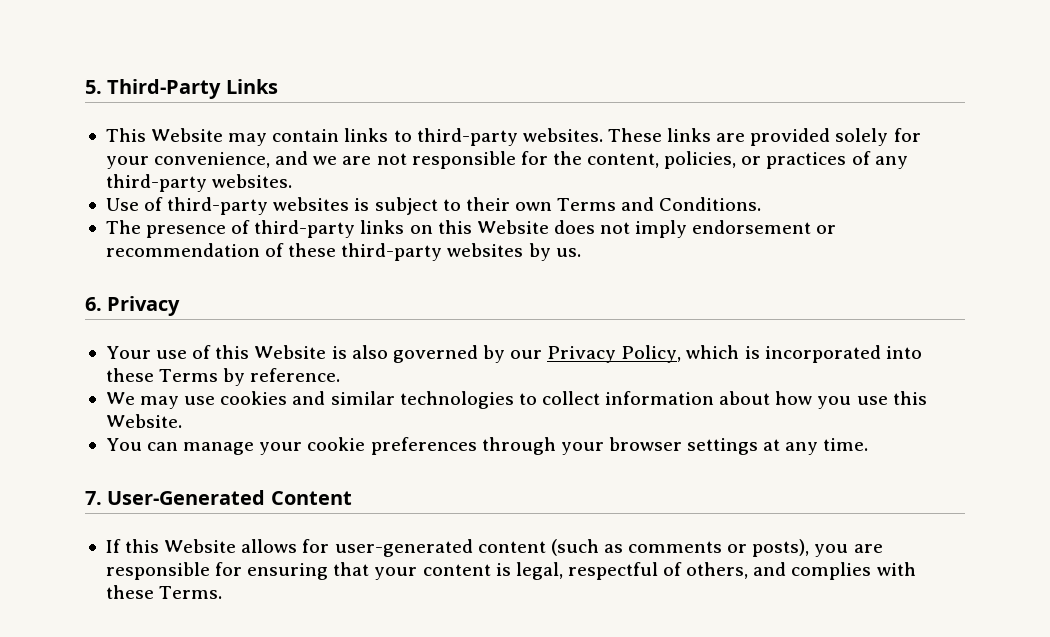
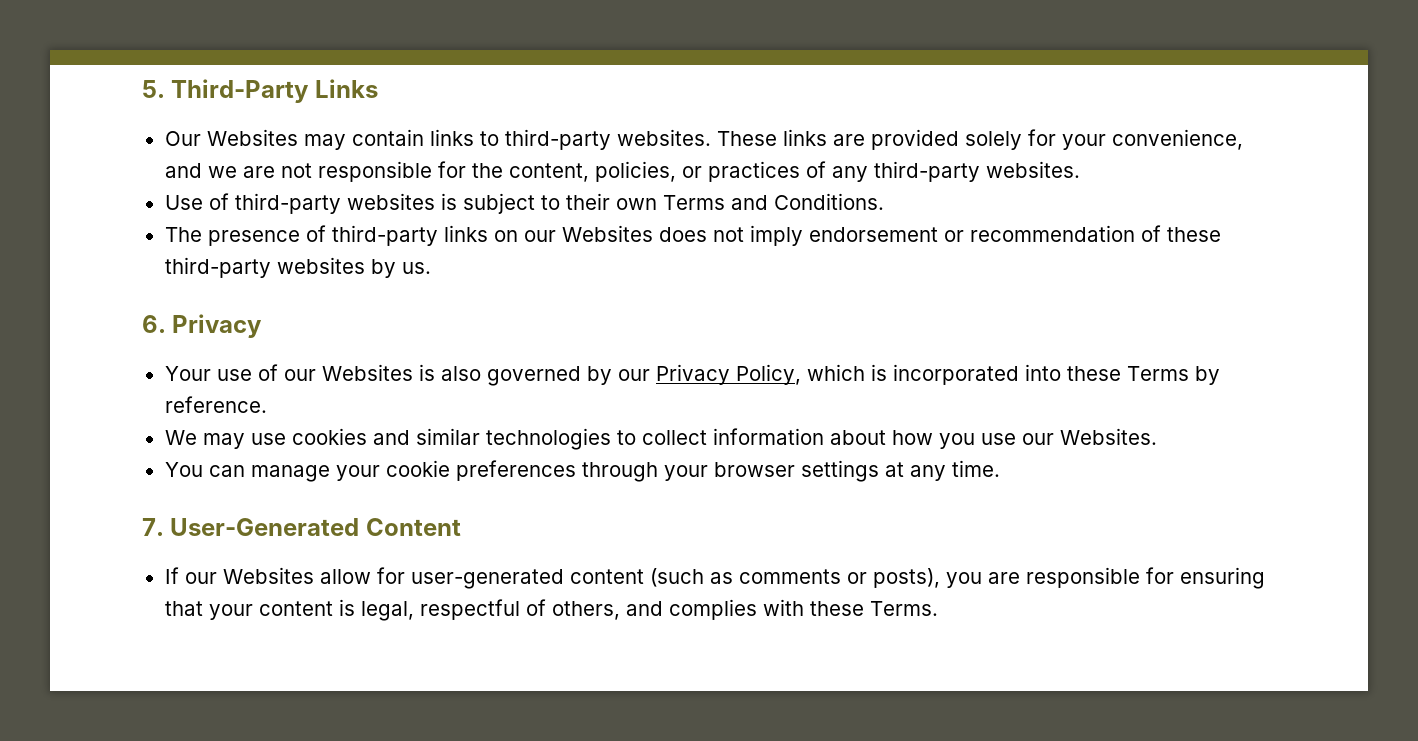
[105,128,224,142] This Website -> [164,129,298,146] Our Websites
[437,220,549,234] this Website -> [523,225,653,242] our Websites
[215,345,327,359] this Website -> [283,364,413,381] our Websites
[892,391,927,405] [105,414,182,428] this Website. -> [1021,428,1157,445] our Websites.
[125,539,298,553] this Website allows -> [184,567,371,584] our Websites allow

